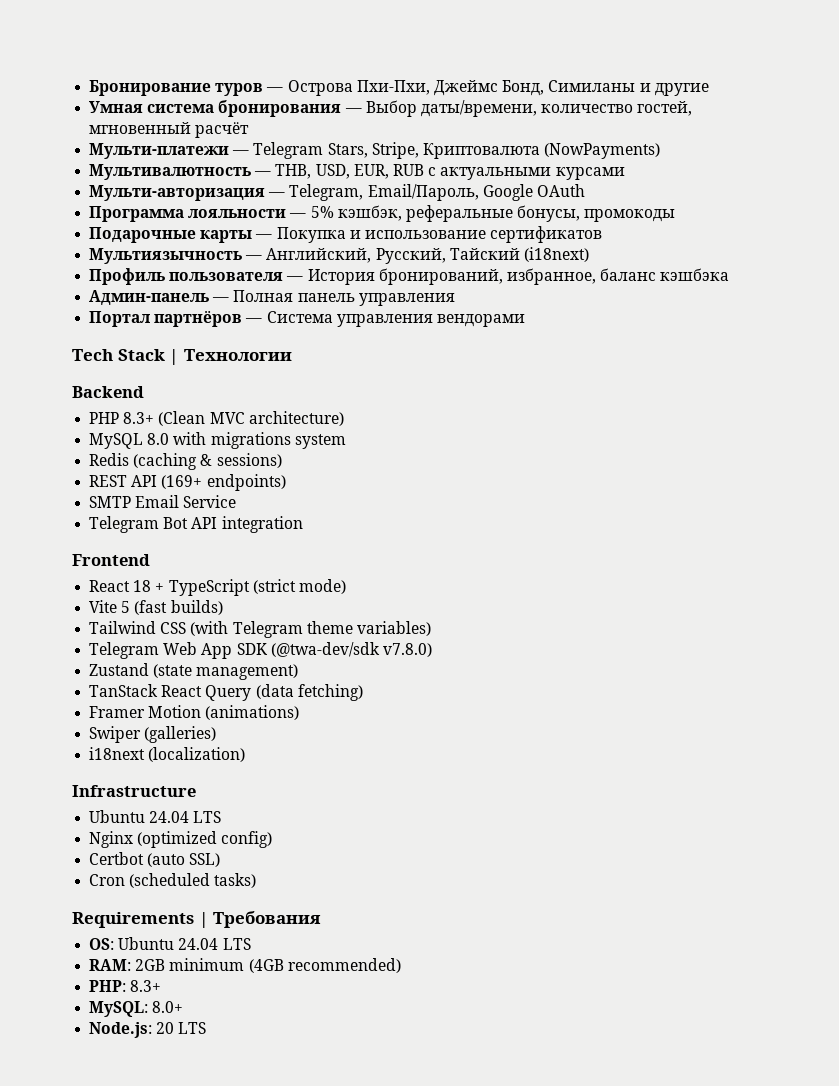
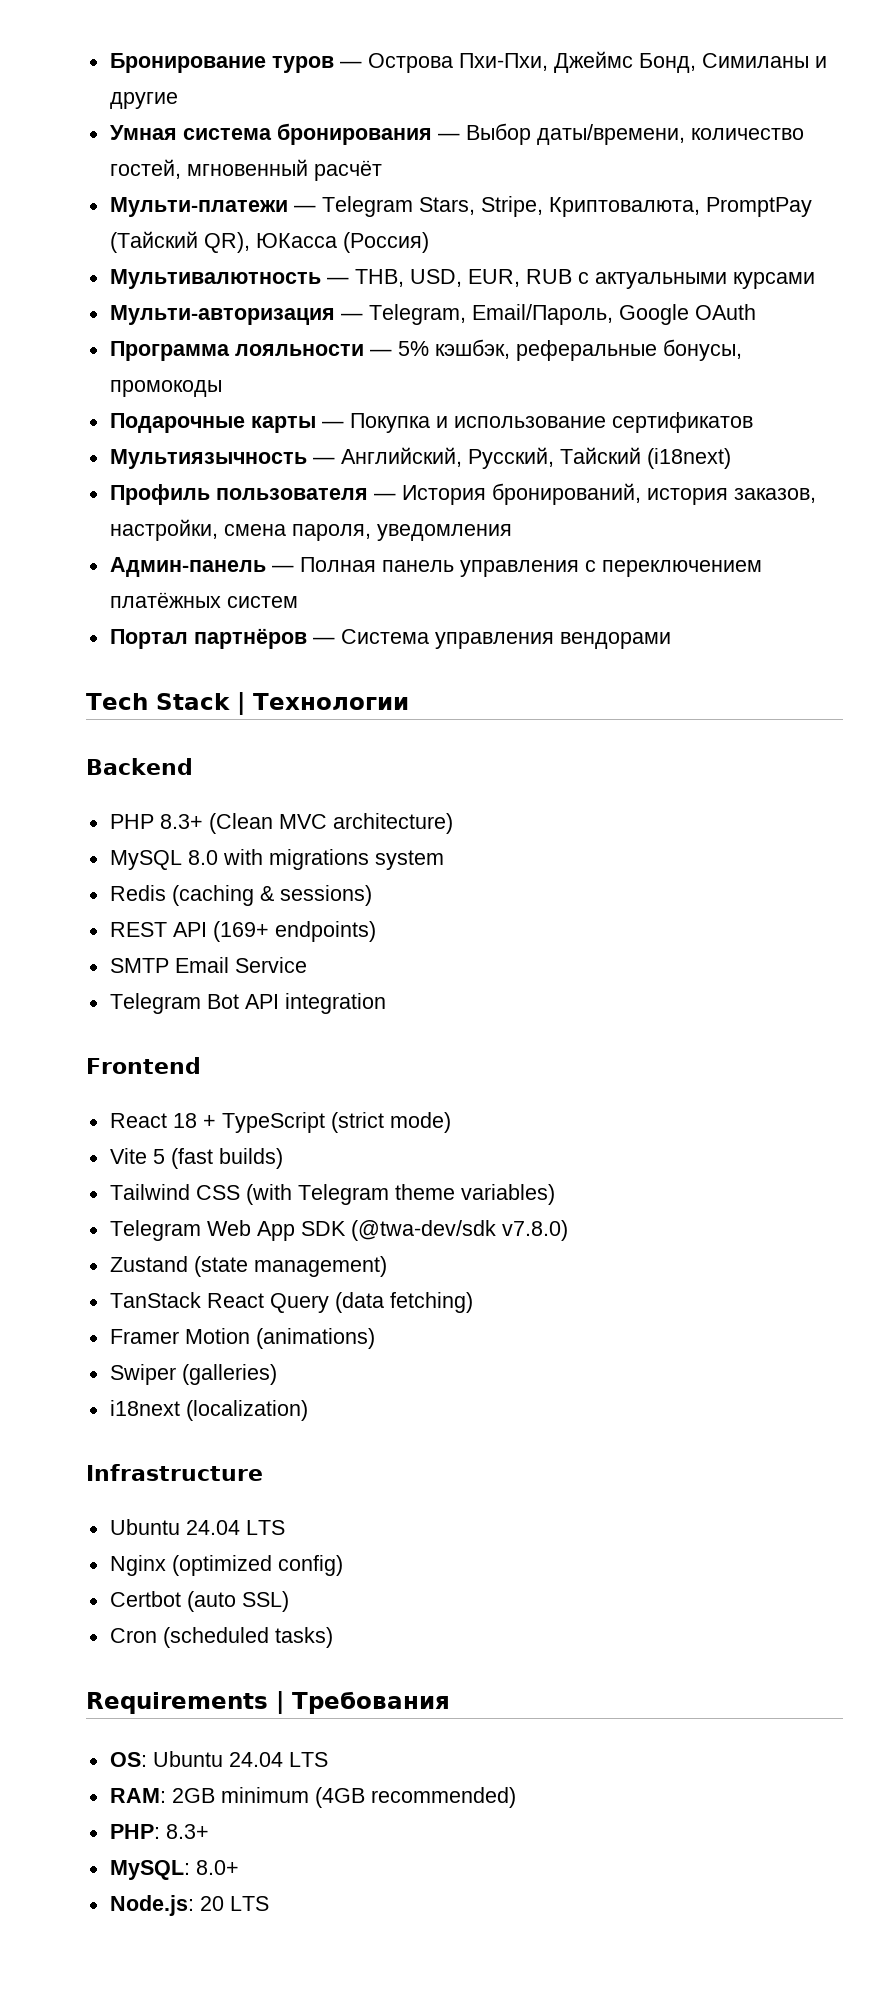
[422,143,661,159] Криптовалюта (NowPayments) -> [548,197,812,217] [109,231,429,253] Криптовалюта, PromptPay (Тайский QR), ЮКасса (Россия)
[506,268,730,285] избранное, баланс кэшбэка -> [646,488,816,505] [109,519,512,541] история заказов, настройки, смена пароля, уведомления
(455, 299) none -> [584,560,762,577] [109,592,298,608] с переключением платёжных систем

